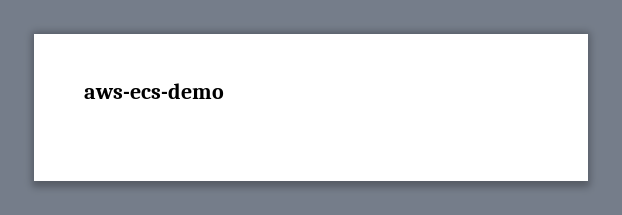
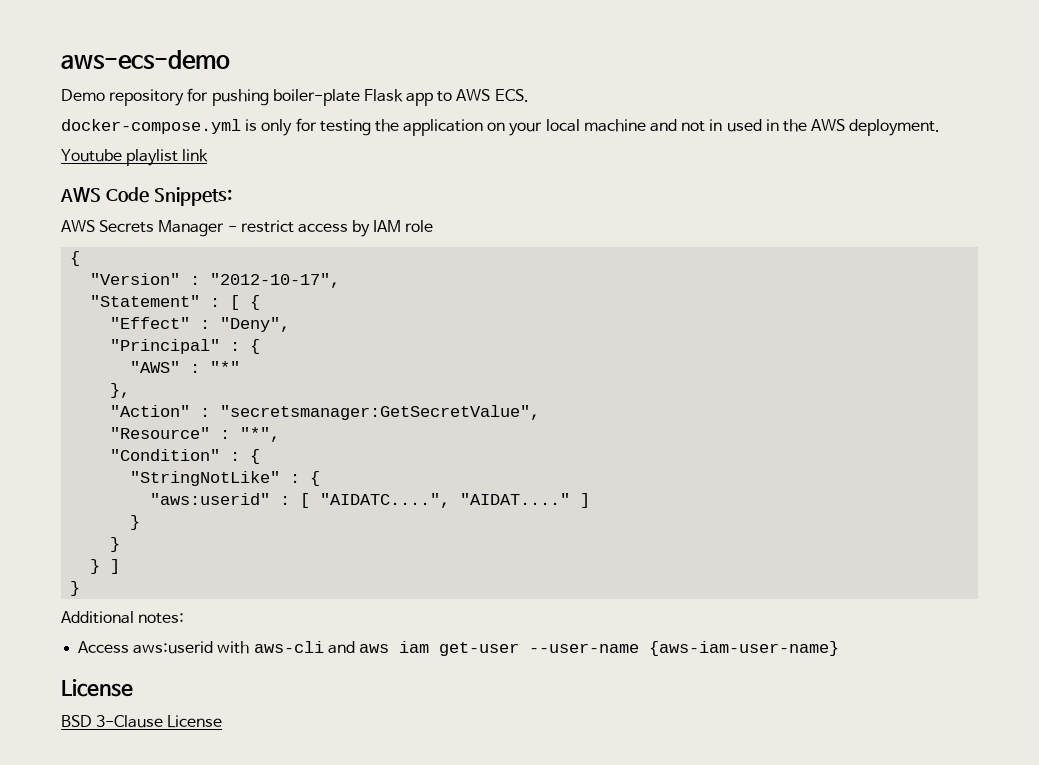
(224, 91) none -> [61,88,529,106] [61,118,941,136] [61,149,209,166] [60,187,232,206] [61,220,434,237] [70,251,81,266] [90,273,341,288] [90,295,261,310] [110,317,291,332] [110,339,261,354] [130,361,241,373] [110,383,131,398] [110,405,541,420] [110,427,281,442] [110,449,261,464] [130,471,321,486] [150,493,591,508] [130,515,141,530] [110,537,121,552] [90,559,121,574] [70,581,81,596] [61,611,185,624] [78,641,839,656] [61,679,133,697] [61,715,223,728] // Demo repository for pushing boiler-plate Flask app to AWS ECS. // docker-compose.yml is only for testing the application on your local machine and not in used in the AWS deployment. // Youtube playlist link // AWS Code Snippets: // AWS Secrets Manager - restrict access by IAM role // { // "Version" : "2012-10-17", // "Statement" : [ { // "Effect" : "Deny", // "Principal" : { // "AWS" : "*" // }, // "Action" : "secretsmanager:GetSecretValue", // "Resource" : "*", // "Condition" : { // "StringNotLike" : { // "aws:userid" : [ "AIDATC....", "AIDAT...." ] // } // } // } ] // } // Additional notes: // Access aws:userid with aws-cli and aws iam get-user --user-name {aws-iam-user-name} // License // BSD 3-Clause License

